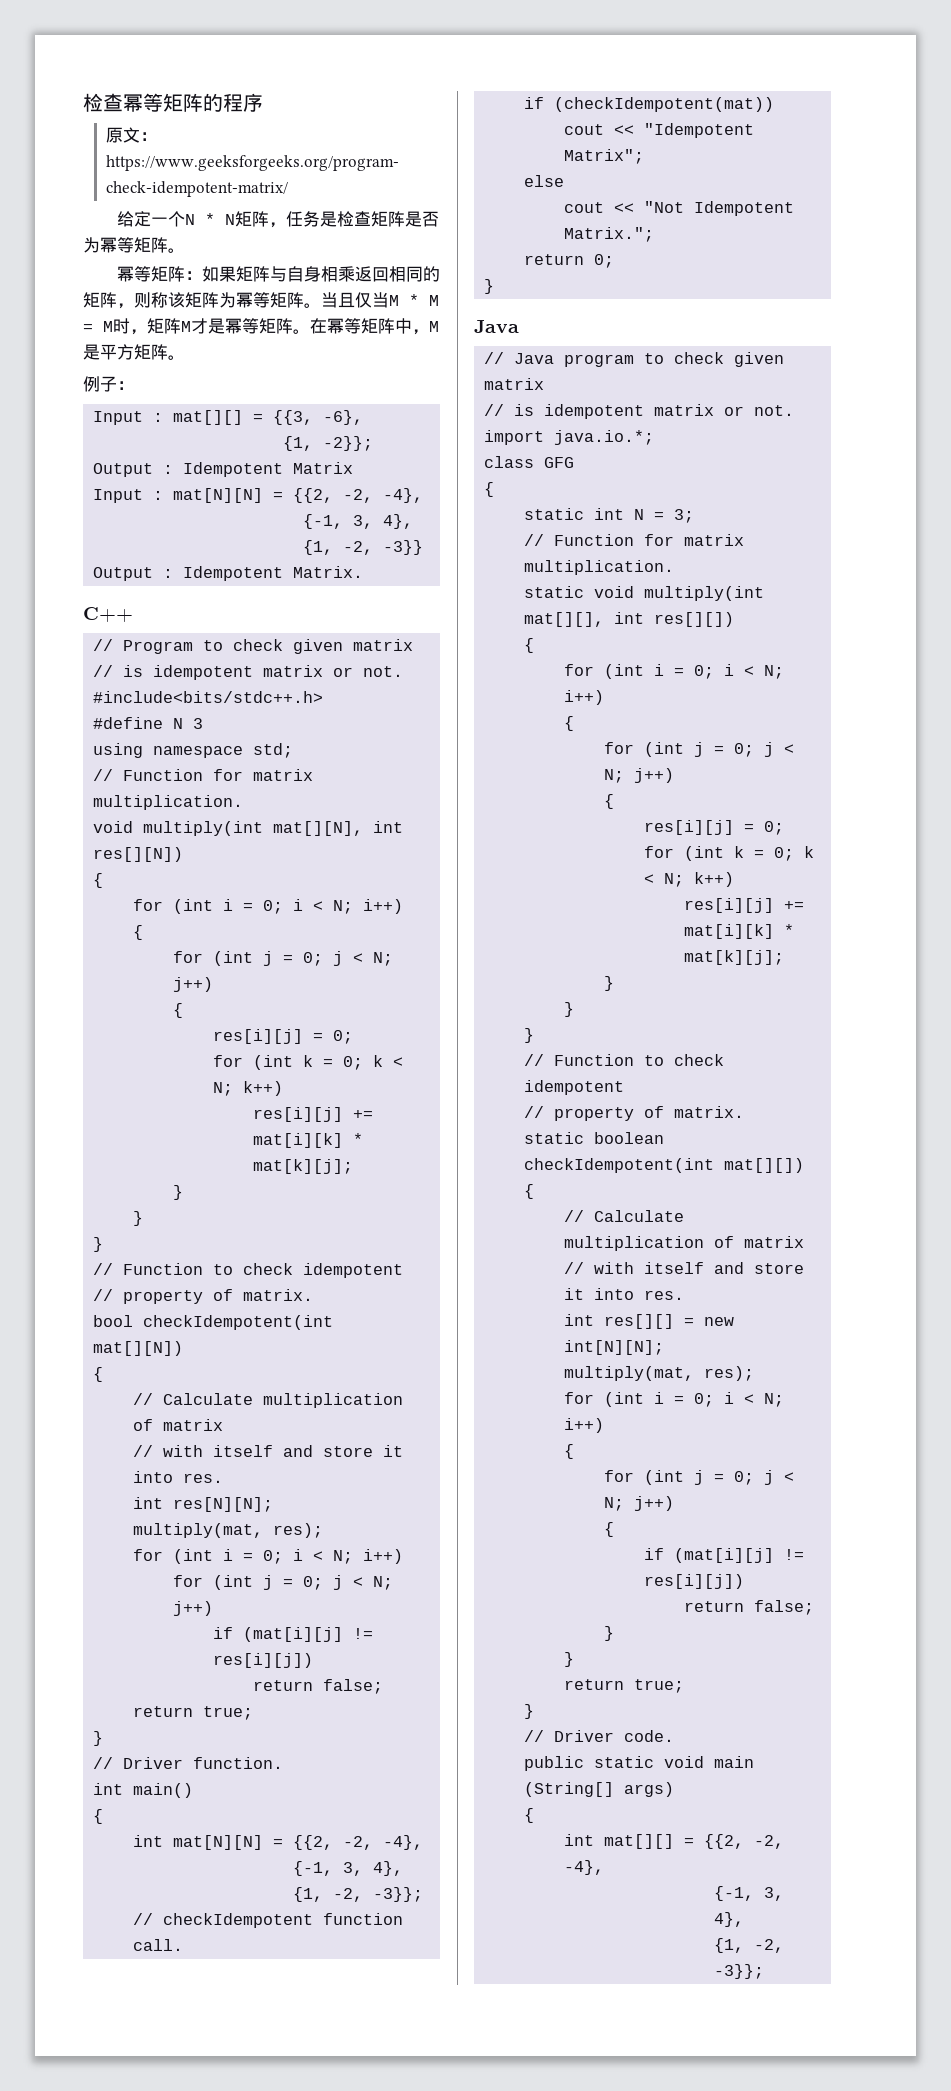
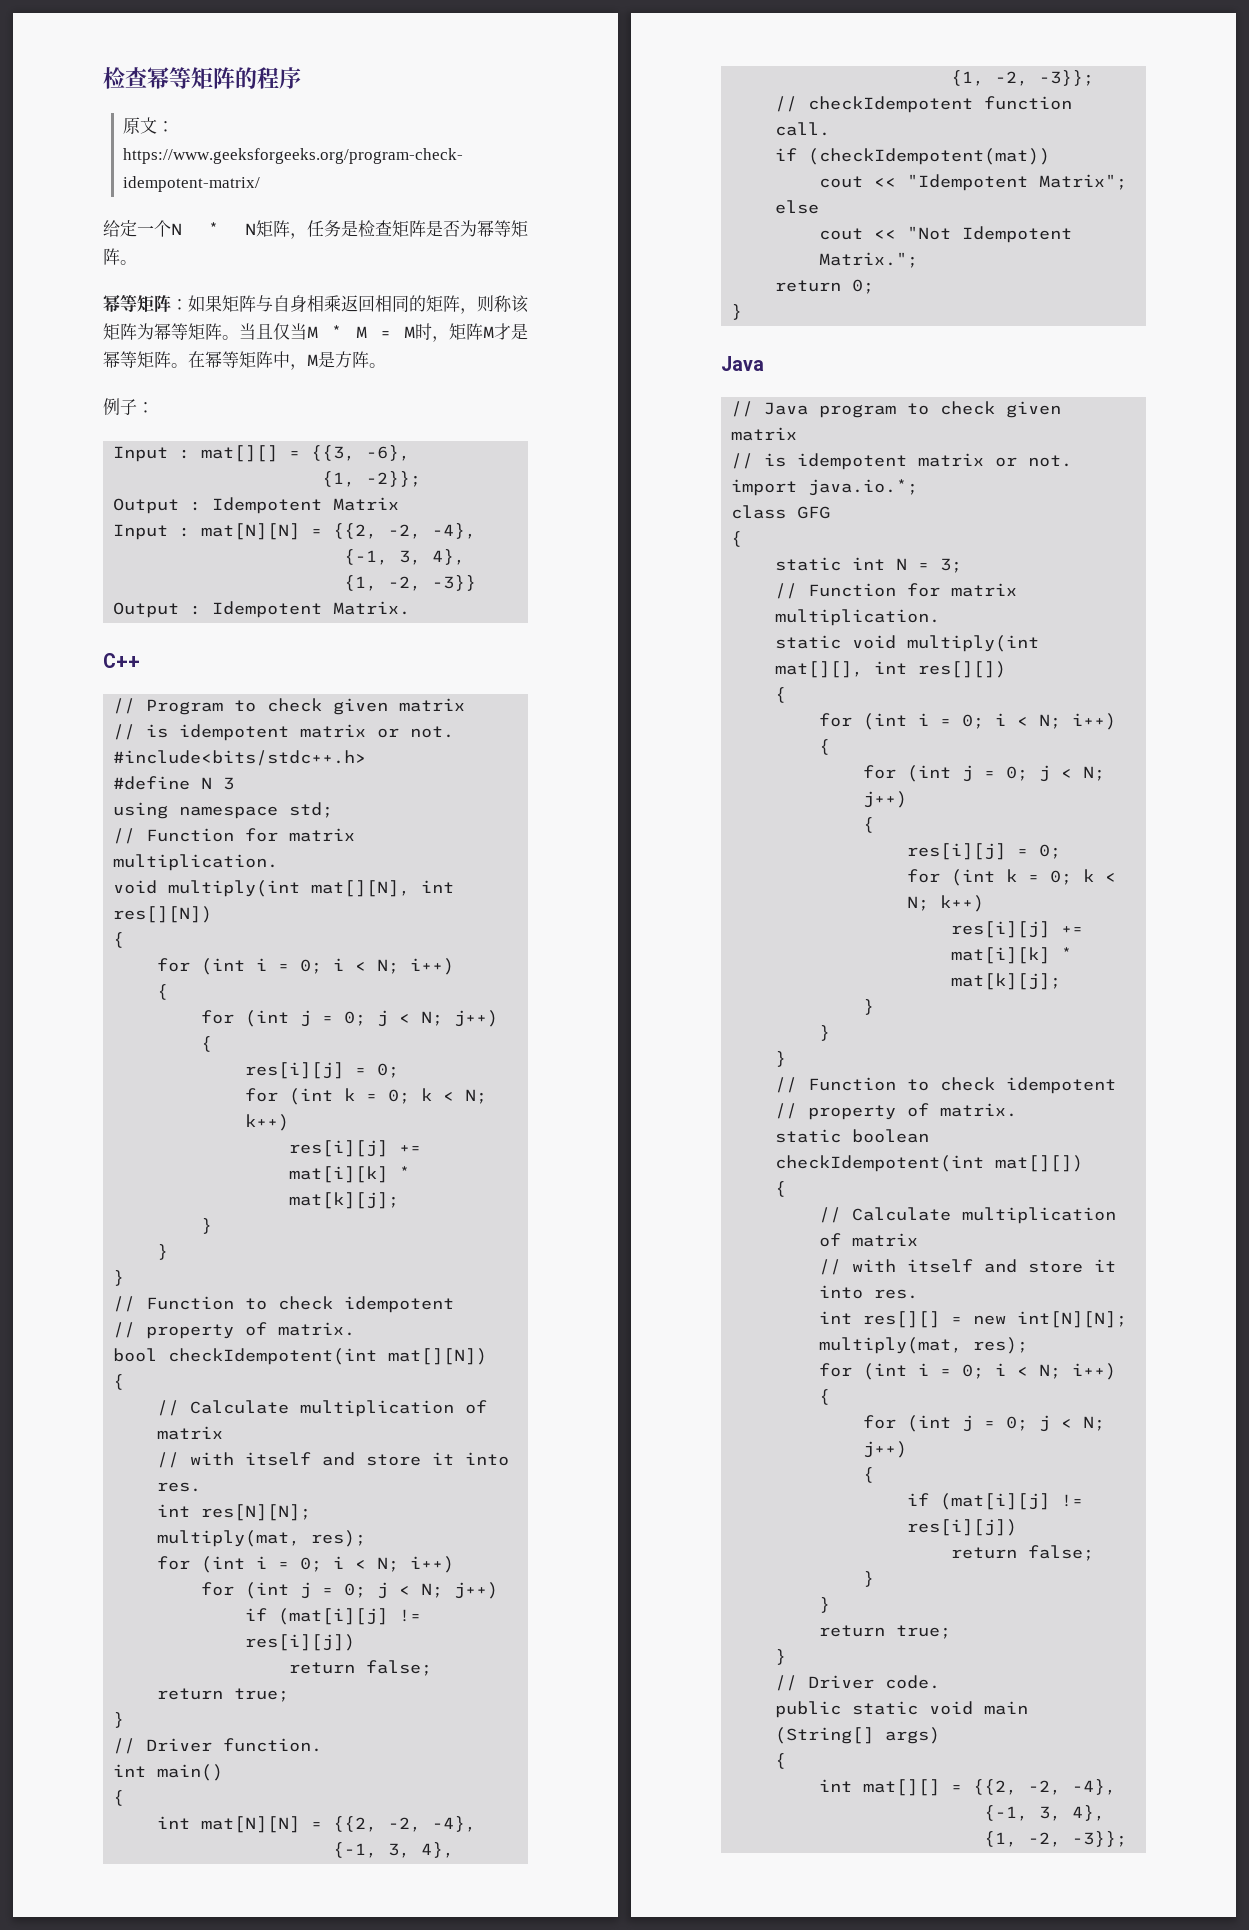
[100,344,151,360] 平方矩 -> [335,351,352,368] 方

